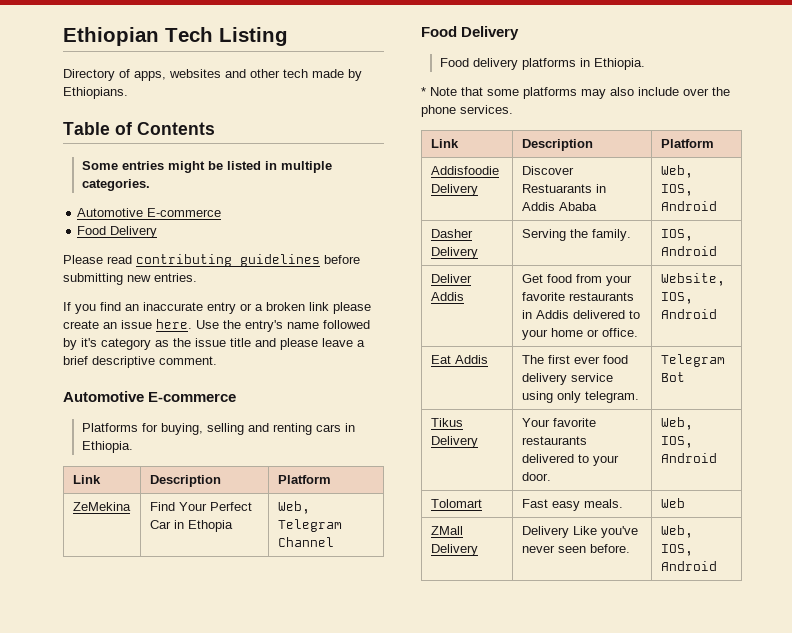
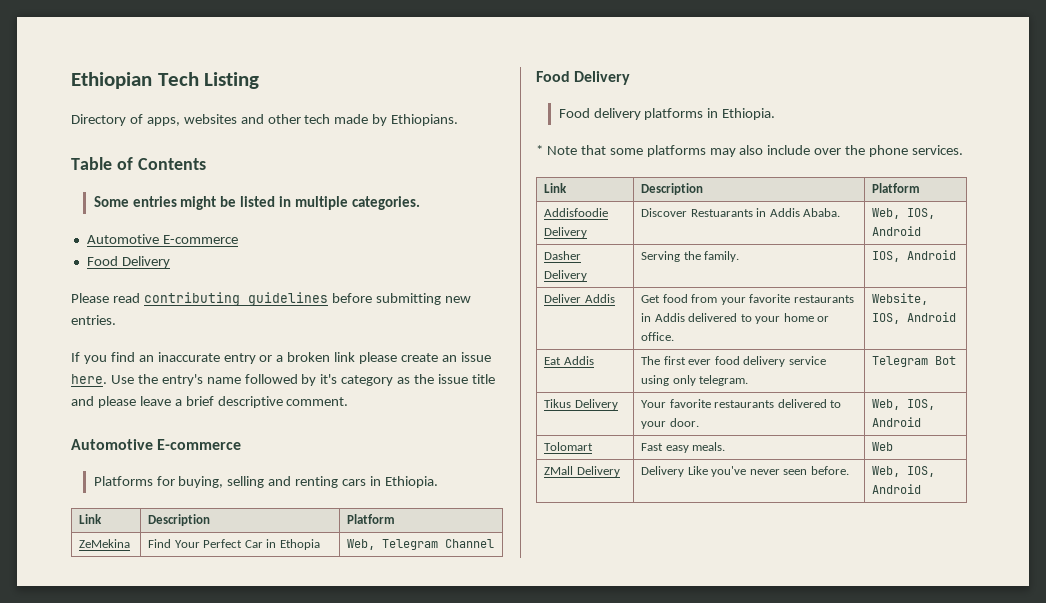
[558,202,597,211] Ababa -> [803,208,841,217] Ababa.

